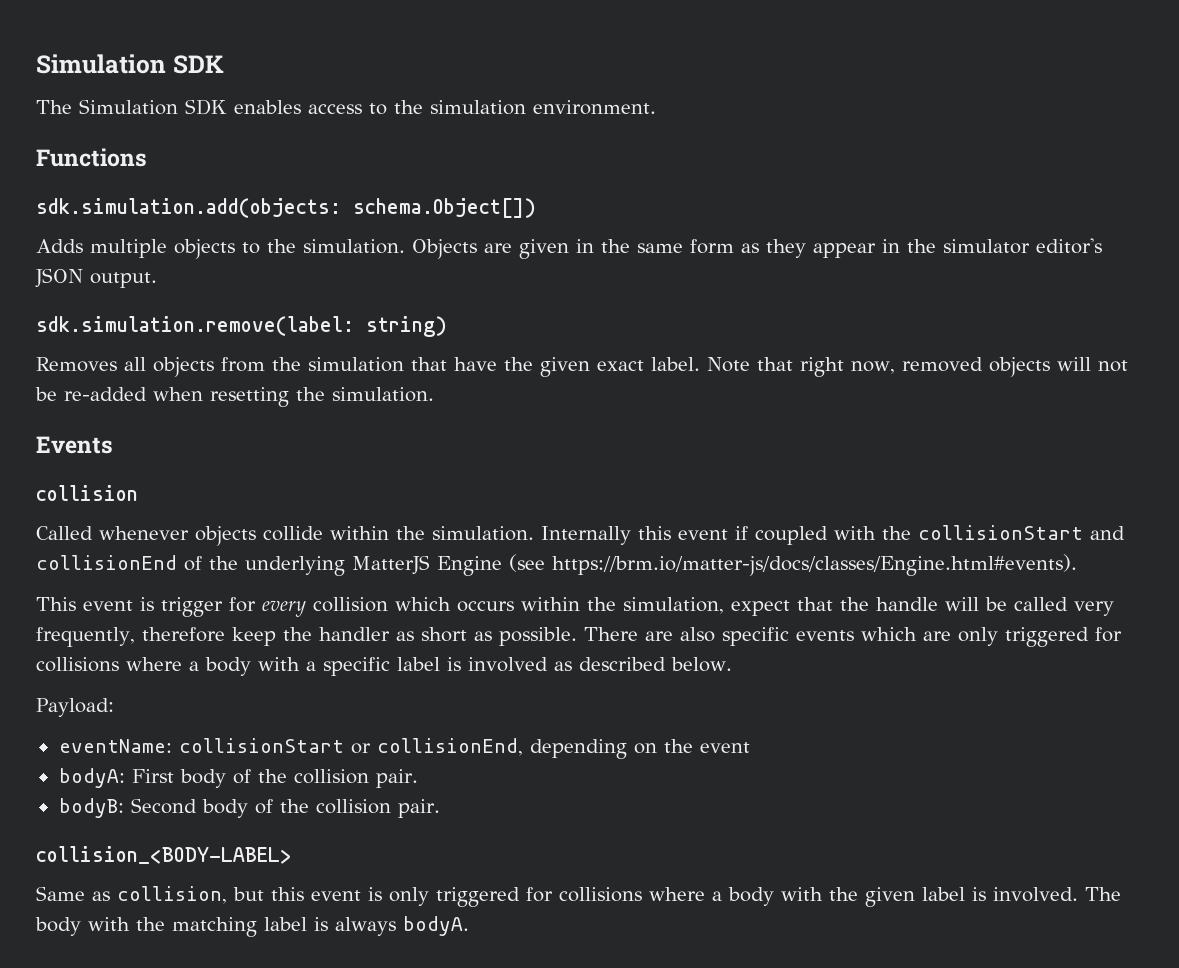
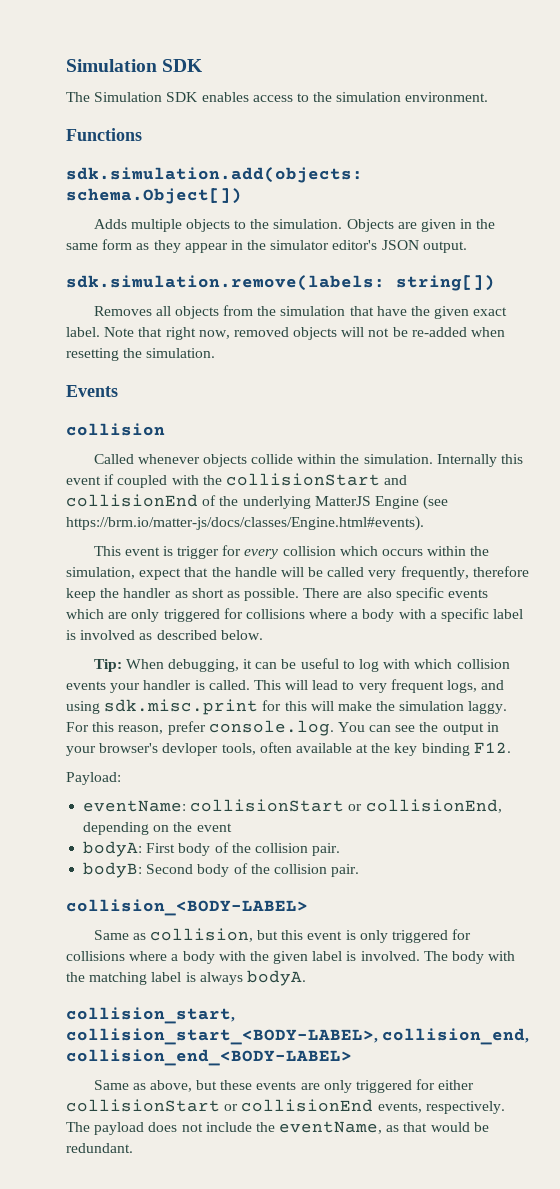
[36,316,447,337] sdk.simulation.remove(label: string) -> [66,275,495,291] sdk.simulation.remove(labels: string[])
(732, 664) none -> [93,658,510,672] [66,679,505,693] [66,699,508,715] [66,720,499,736] [66,742,511,756] // Tip: When debugging, it can be useful to log with which collision events your handler is called. This will lead to very frequent logs, and using sdk.misc.print for this will make the simulation laggy. For this reason, prefer console.log. You can see the output in your browser's devloper tools, often available at the key binding F12.
(469, 926) none -> [66,1007,235,1024] [66,1028,530,1045] [66,1049,352,1066] [93,1079,475,1093] [66,1099,505,1114] [66,1121,489,1135] [66,1143,133,1153] // collision_start, collision_start_<BODY-LABEL>, collision_end, collision_end_<BODY-LABEL> // Same as above, but these events are only triggered for either collisionStart or collisionEnd events, respectively. The payload does not include the eventName, as that would be redundant.

